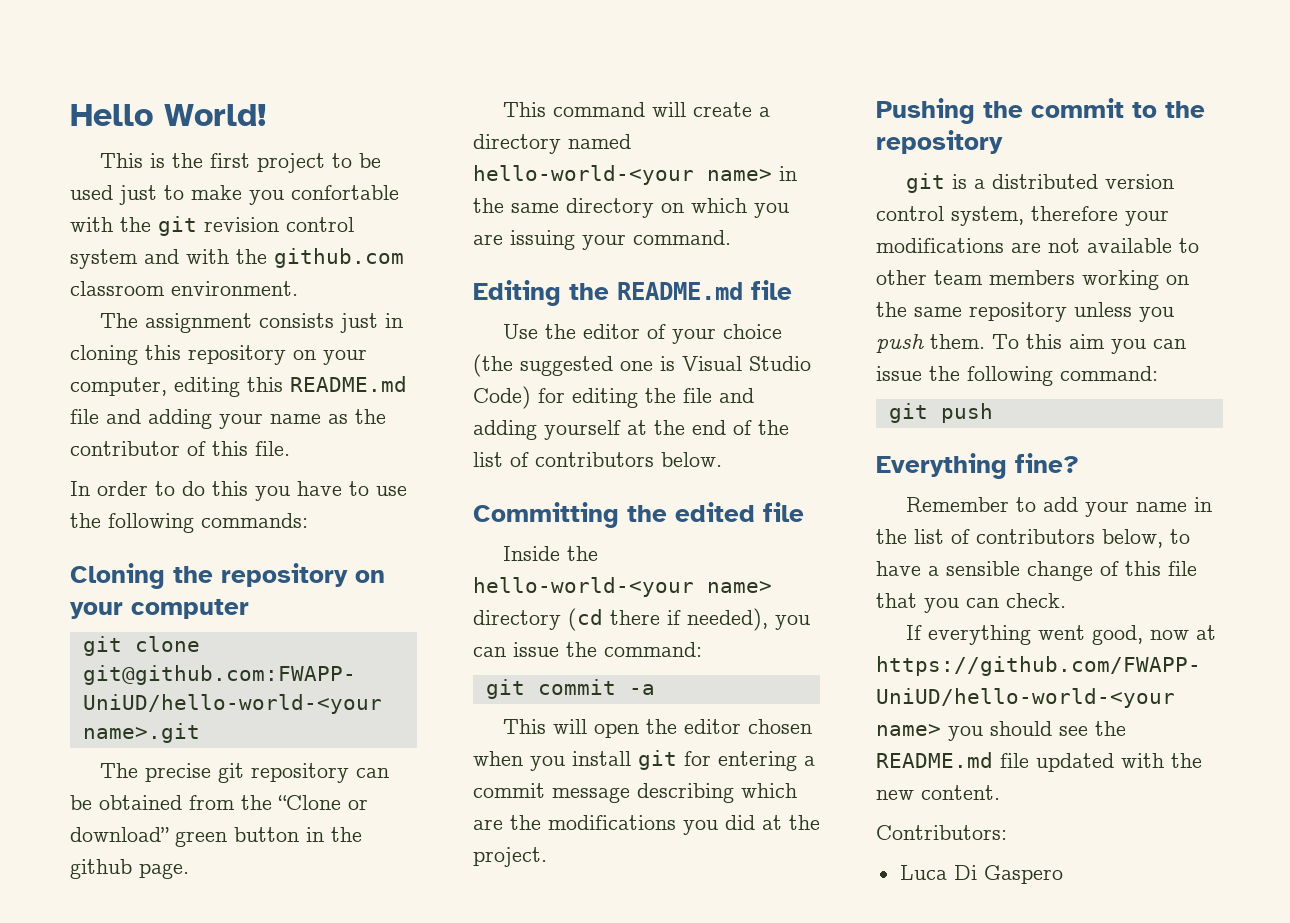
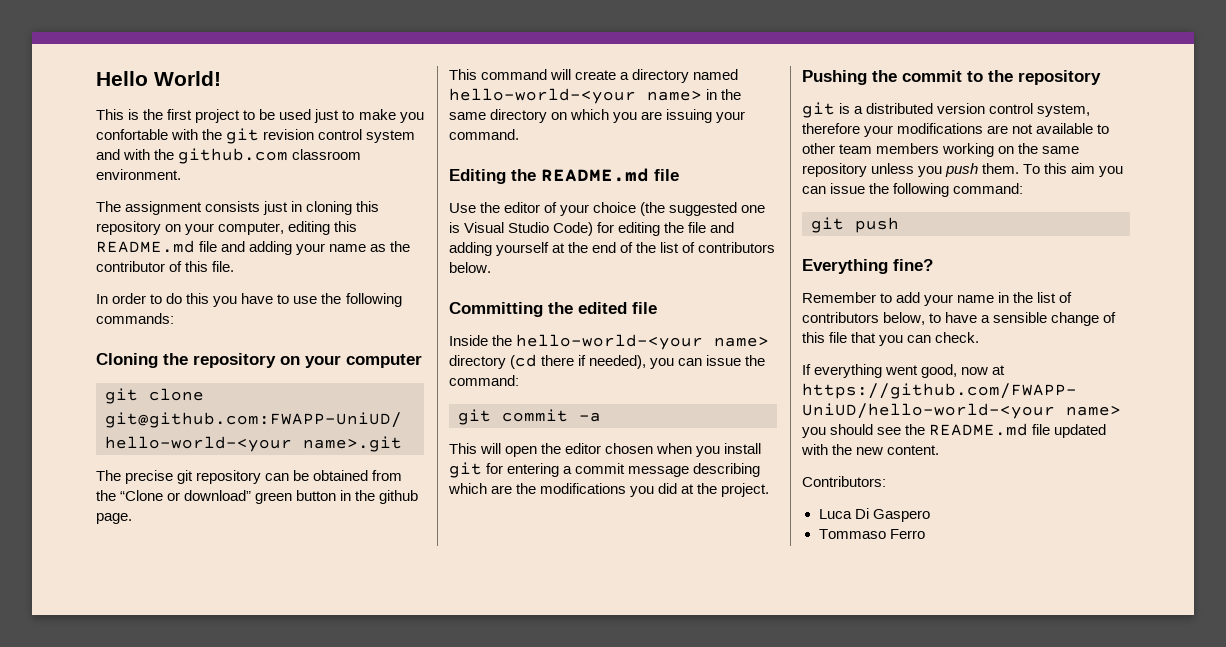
(1063, 874) none -> [818,529,925,539] // Tommaso Ferro

